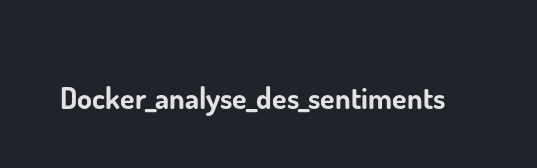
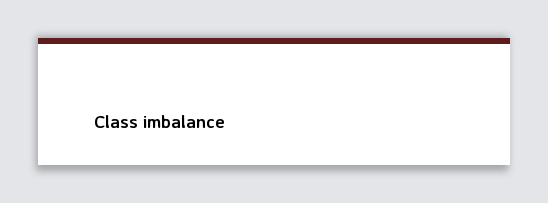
[60,86,445,116] Docker_analyse_des_sentiments -> [94,115,225,128] Class imbalance

